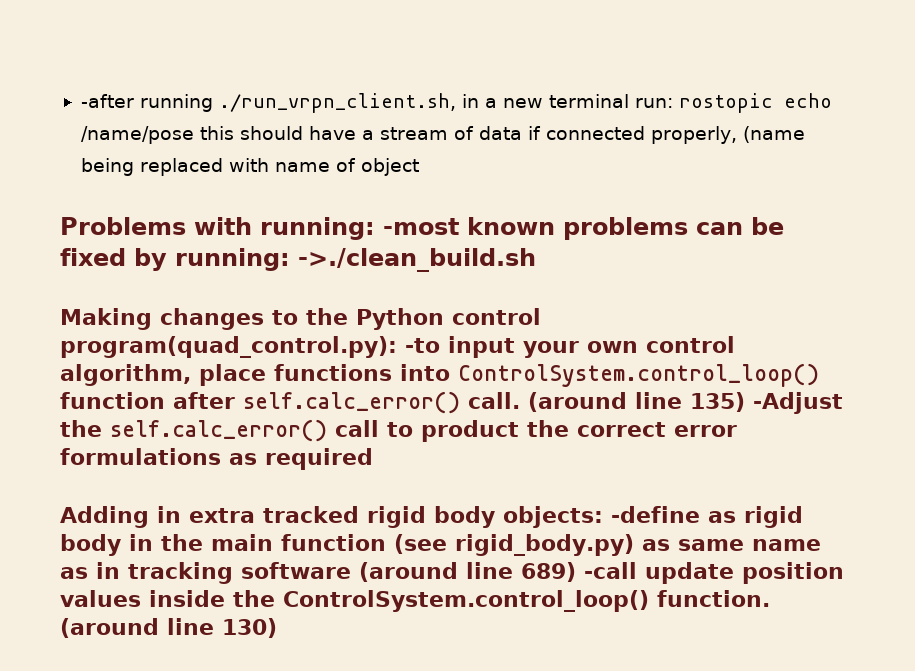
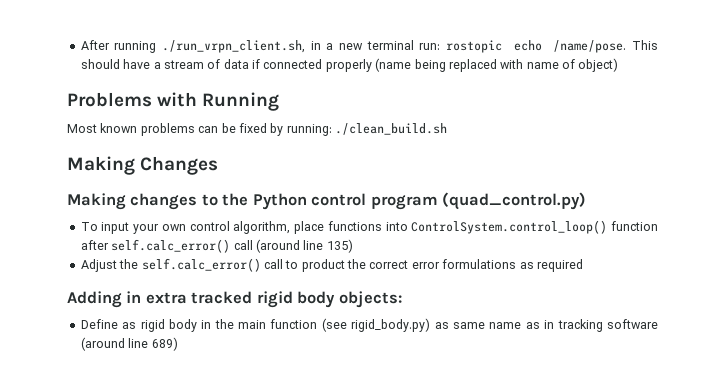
[80,94,134,108] -after -> [80,40,110,50] After
[80,126,234,144] /name/pose this -> [553,40,658,53] /name/pose. This
[650,126,737,144] properly, -> [325,59,372,72] properly
[360,158,419,176] object -> [578,58,619,72] object)
[260,217,459,240] running: -most -> [202,92,280,111] [67,124,97,133] Running // Most
[298,248,536,272] ->./clean_build.sh -> [335,123,447,135] [67,156,219,175] ./clean_build.sh // Making Changes
[60,336,440,358] program(quad_control.py): -to -> [370,192,587,210] [80,222,98,231] program (quad_control.py) // To
[468,392,520,409] call. -> [233,240,253,250] call
[753,392,843,414] -Adjust -> [80,259,117,272] // Adjust
[610,506,700,523] -define -> [80,319,118,329] // Define
[584,562,844,584] [60,590,770,612] [60,618,277,638] -call update position values inside the ControlSystem.control_loop() function. (around line 130) -> (178, 344) none

